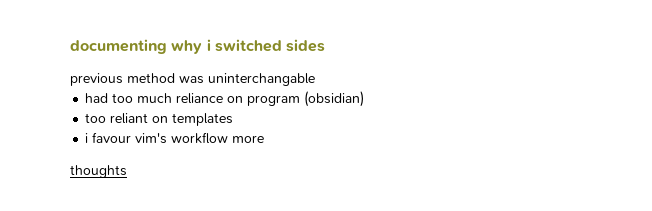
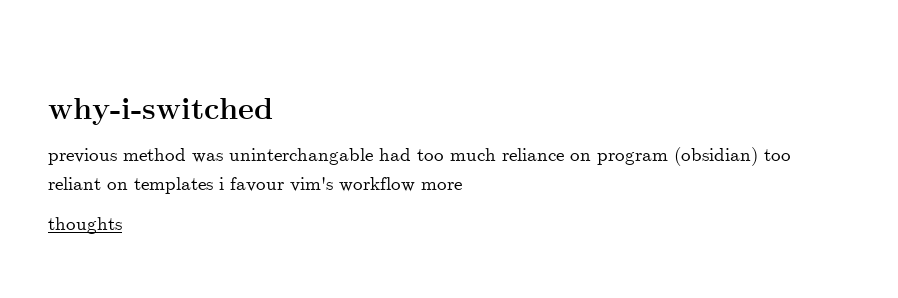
[70,39,326,54] documenting why i switched sides -> [48,98,273,125] why-i-switched
(315, 79) // -> (373, 156) none
(365, 99) // -> (758, 156) none
(234, 119) // -> (213, 185) none

